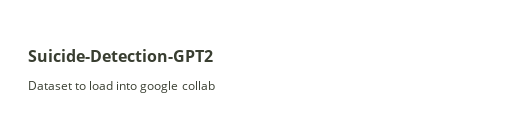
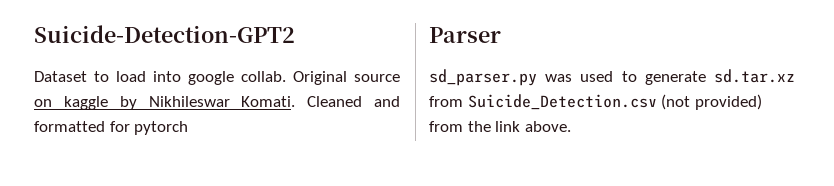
[181,81,215,90] collab -> [241,71,400,85] [34,96,400,110] [34,121,189,135] [429,27,501,43] [429,69,795,86] [429,94,762,110] [429,121,571,132] collab. Original source on kaggle by Nikhileswar Komati. Cleaned and formatted for pytorch // Parser // sd_parser.py was used to generate sd.tar.xz from Suicide_Detection.csv (not provided) from the link above.

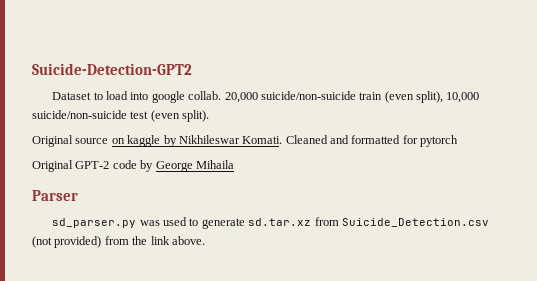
(286, 76) none -> [224,91,480,103] [32,110,210,122] 20,000 suicide/non-suicide train (even split), 10,000 suicide/non-suicide test (even split). //
(189, 128) none -> [32,160,234,172] // Original GPT-2 code by George Mihaila

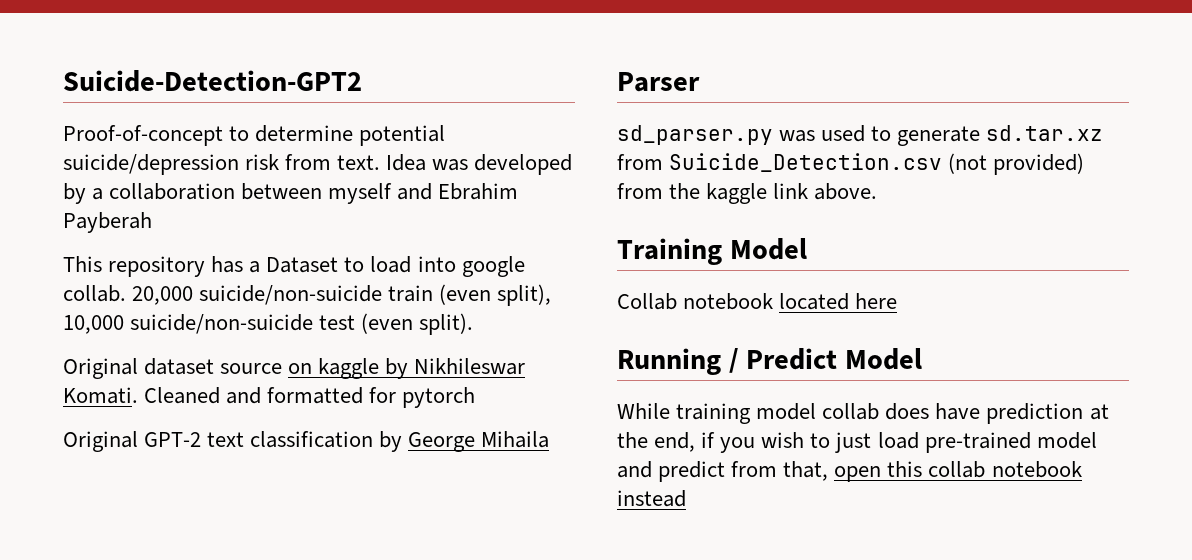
(192, 69) none -> [63,125,446,146] [63,154,573,175] [63,183,519,204] [63,212,152,233] [63,256,261,277] Proof-of-concept to determine potential suicide/depression risk from text. Idea was developed by a collaboration between myself and Ebrahim Payberah // This repository has a
(73, 141) none -> [144,358,215,375] dataset
[112,160,137,169] code -> [207,431,374,448] text classification
(148, 240) none -> [706,183,768,204] kaggle
(205, 240) none -> [617,238,807,265] [617,293,898,310] [617,348,923,375] [617,403,1109,424] [617,432,1097,453] [617,461,1082,482] [617,490,686,507] // Training Model // Collab notebook located here // Running / Predict Model // While training model collab does have prediction at the end, if you wish to just load pre-trained model and predict from that, open this collab notebook instead

